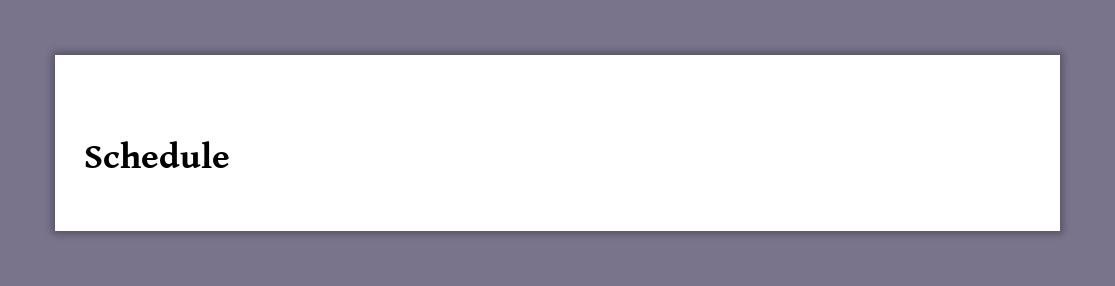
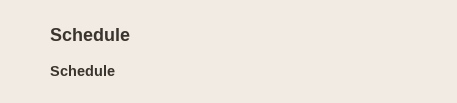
[84,141,230,168] Schedule -> [50,28,130,41] [50,65,115,76] Schedule // Schedule

